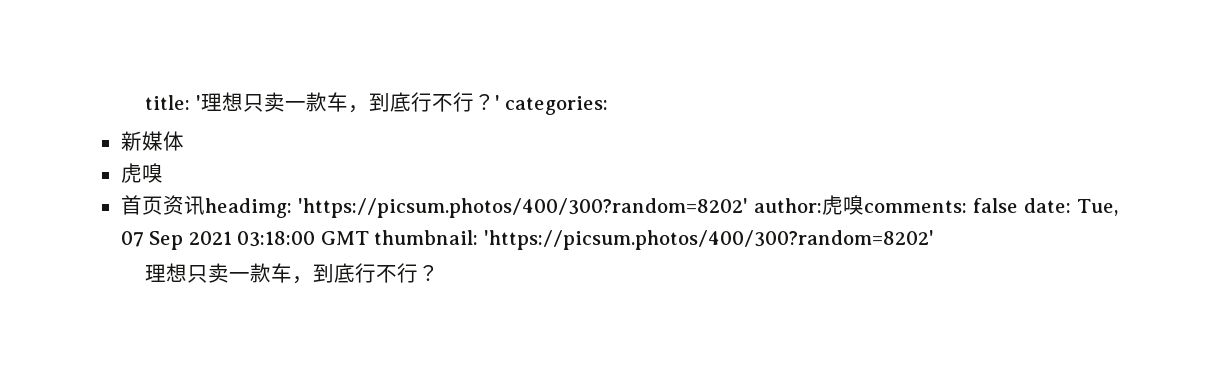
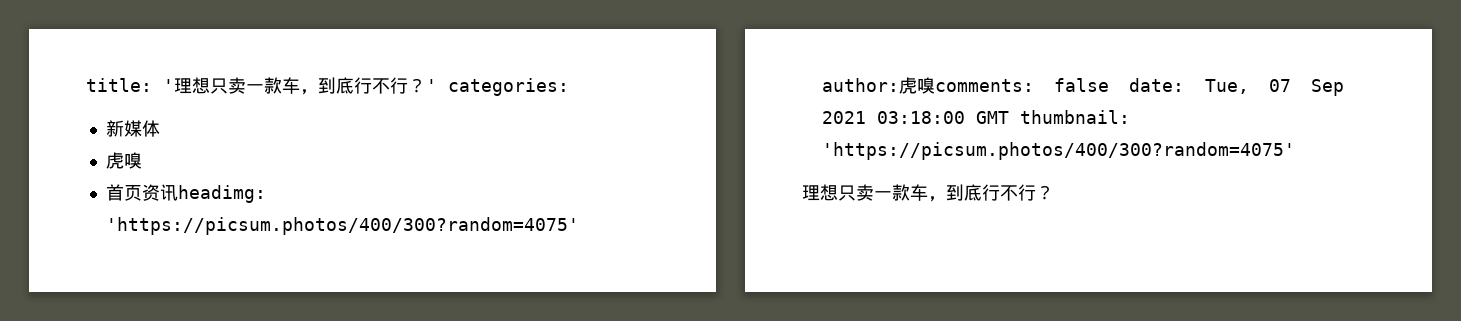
[297,198,748,218] 'https://picsum.photos/400/300?random=8202' -> [105,217,579,235] 'https://picsum.photos/400/300?random=4075'
[483,230,934,250] 'https://picsum.photos/400/300?random=8202' -> [821,142,1295,160] 'https://picsum.photos/400/300?random=4075'

